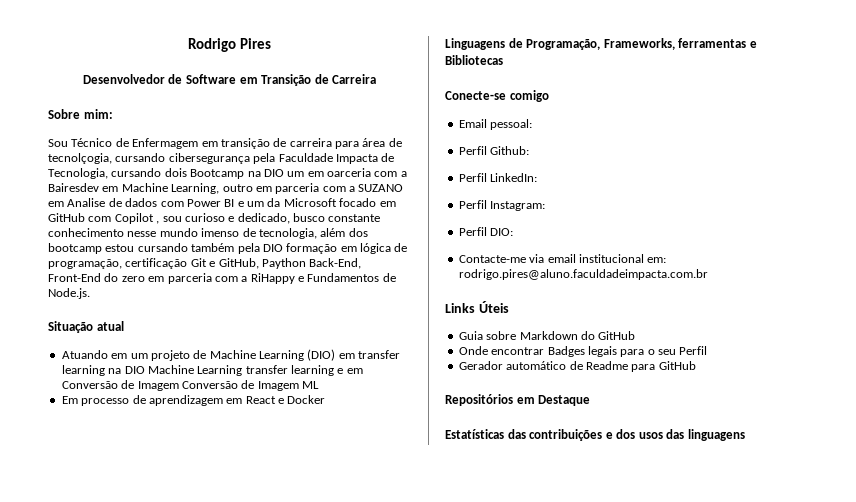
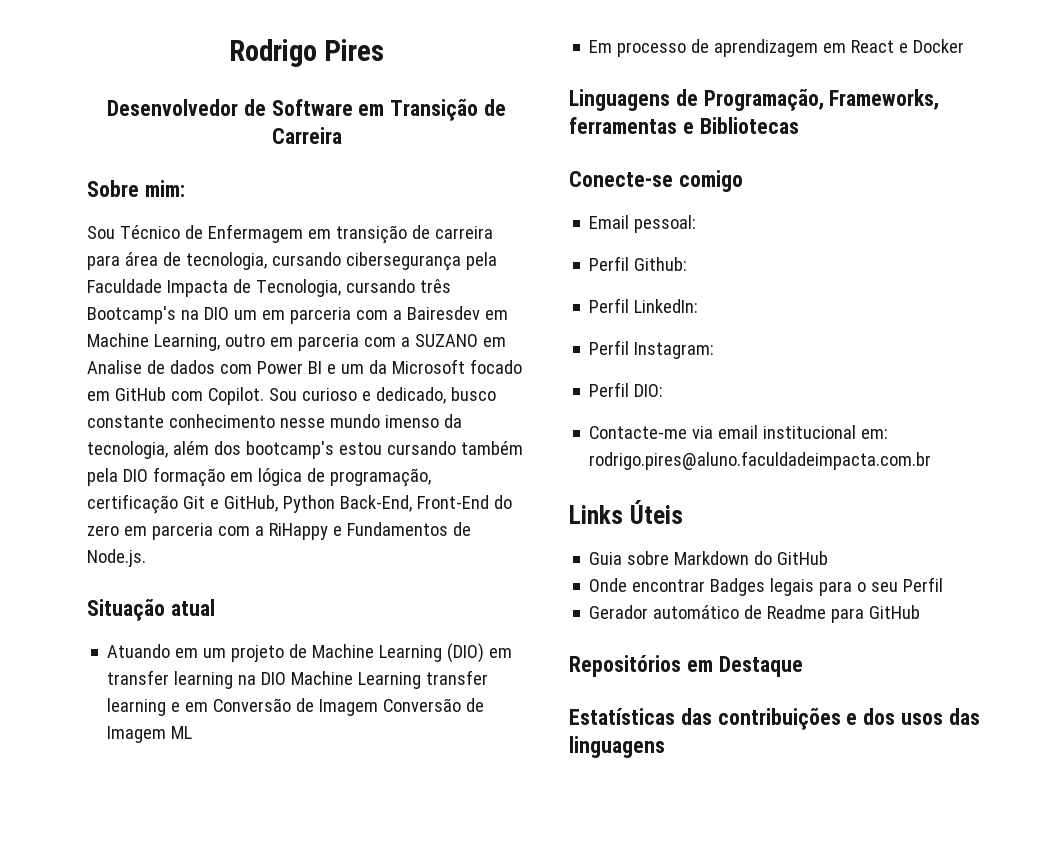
[48,153,112,164] tecnolçogia, -> [185,252,267,270] tecnologia,
[164,168,245,179] dois Bootcamp -> [419,279,451,293] [87,306,176,324] três Bootcamp's
[327,168,371,177] oarceria -> [289,307,351,324] parceria
[114,213,182,224] Copilot , sou -> [207,387,297,405] Copilot. Sou
[242,228,256,237] de -> [443,414,462,428] da
[48,243,102,254] bootcamp -> [245,441,334,459] bootcamp's
[261,258,306,269] Paython -> [282,495,335,513] Python

